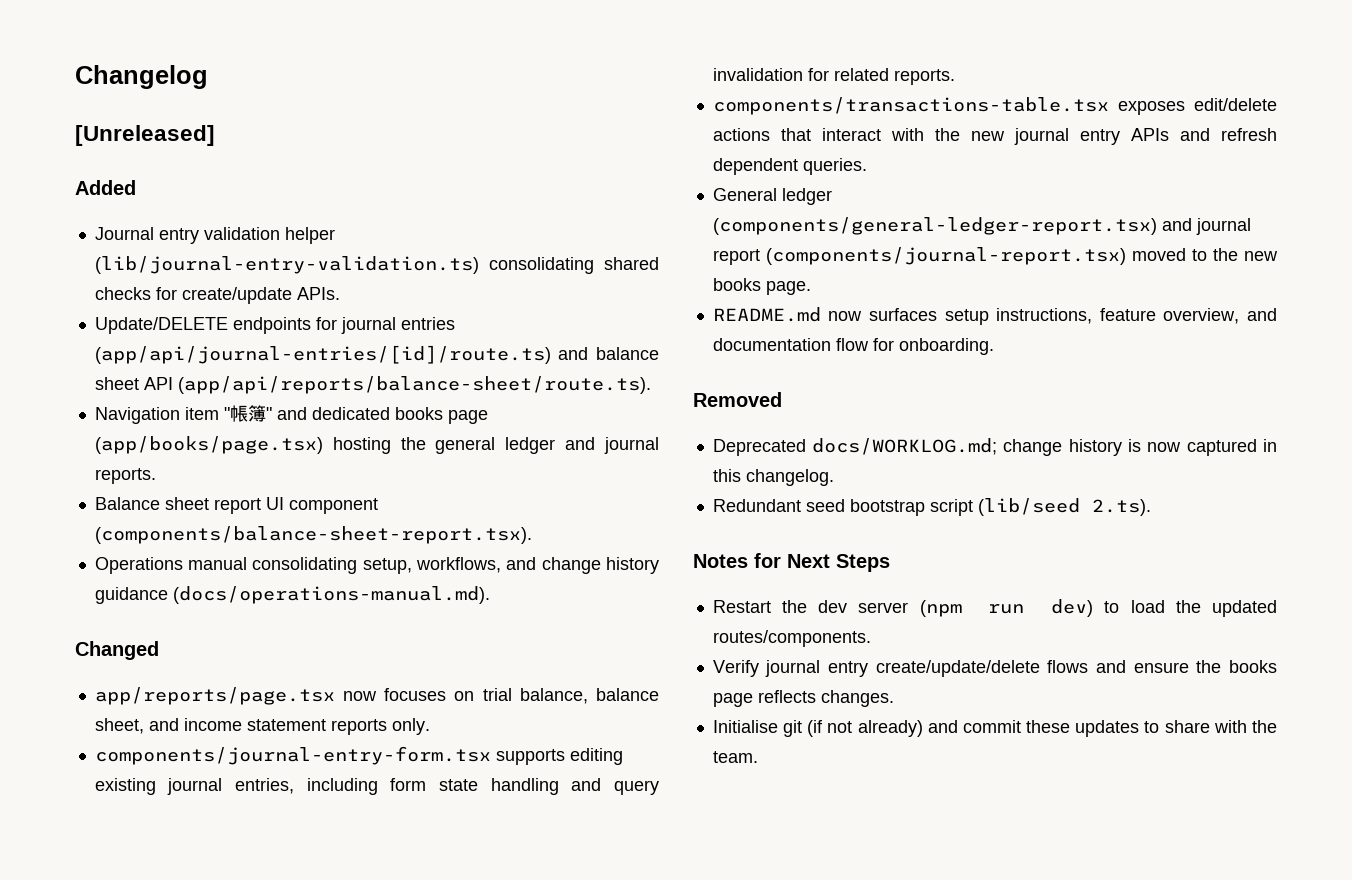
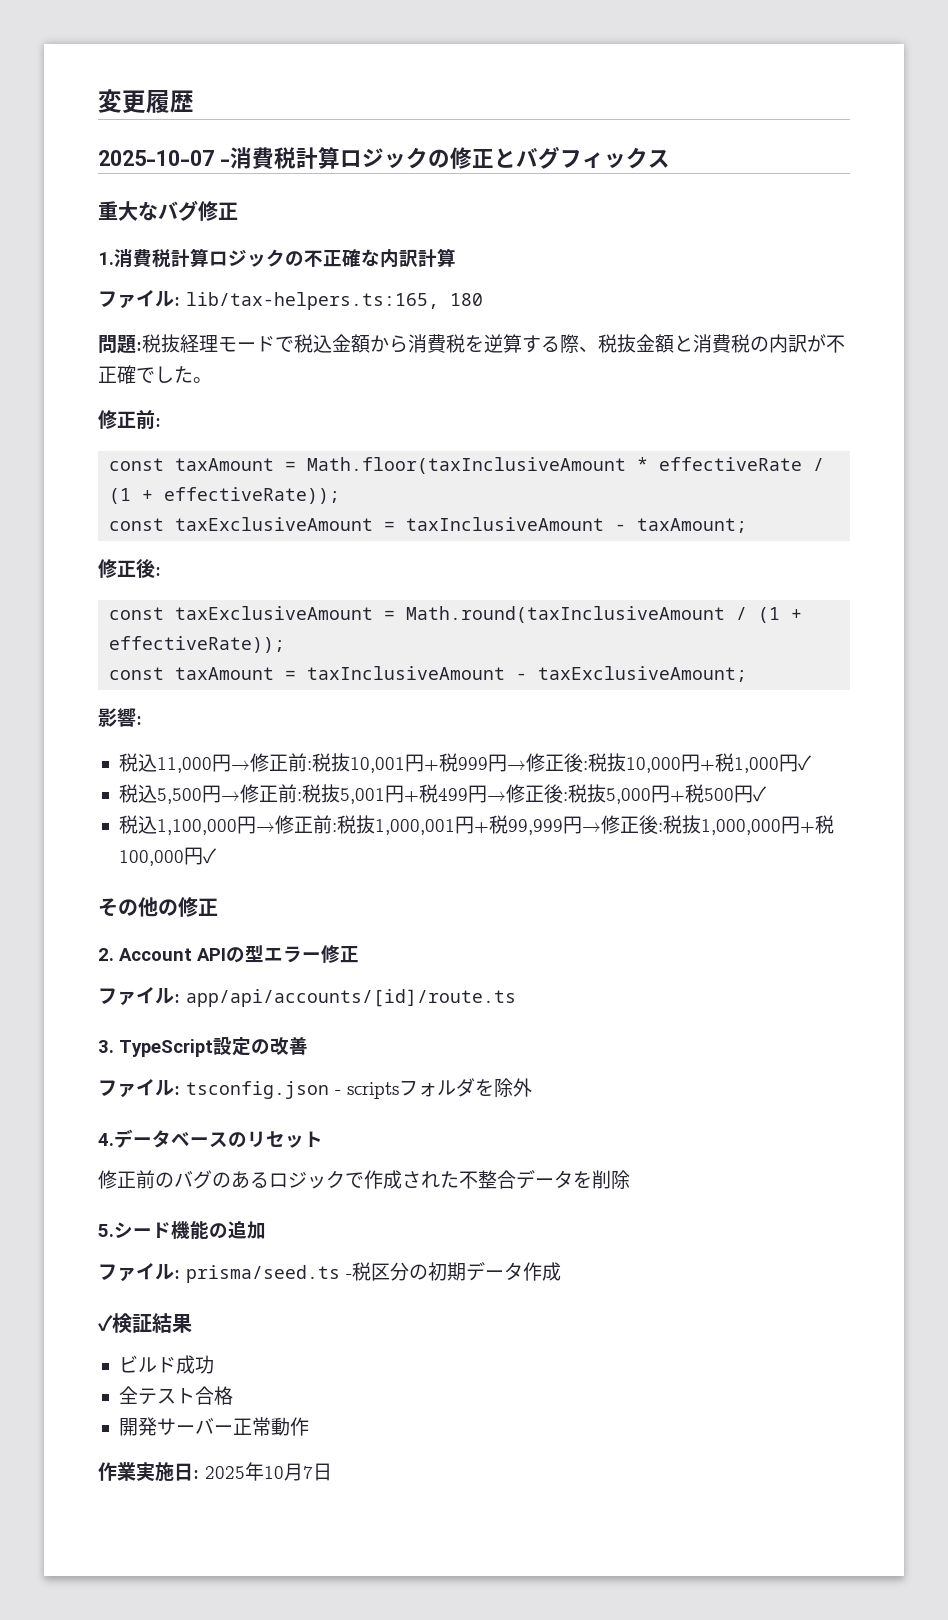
[75,65,208,89] [75,125,215,146] [75,180,136,195] [94,227,335,244] [94,256,660,274] [94,287,340,304] [94,317,455,334] [94,345,660,364] [94,376,651,394] [94,405,488,424] [94,436,660,454] [94,468,156,484] [94,497,378,514] [94,526,532,544] [94,557,660,574] [94,586,490,604] [75,641,159,660] [94,687,659,705] [94,718,430,735] [94,746,623,765] [94,778,659,795] [712,68,955,85] [712,97,1277,115] [712,128,1277,145] [712,158,867,175] [712,188,832,205] [712,217,1251,235] [712,247,1278,265] [712,278,811,295] [712,307,1277,325] [712,338,994,355] [693,392,782,407] [712,438,1277,456] [712,469,834,486] [712,498,1151,516] [693,553,890,572] [712,599,1277,617] [712,630,871,647] [712,660,1277,677] [712,690,894,707] [712,720,1278,737] [712,751,758,763] Changelog // [Unreleased] // Added // Journal entry validation helper (lib/journal-entry-validation.ts) consolidating shared checks for create/update APIs. // Update/DELETE endpoints for journal entries (app/api/journal-entries/[id]/route.ts) and balance sheet API (app/api/reports/balance-sheet/route.ts). // Navigation item "帳簿" and dedicated books page (app/books/page.tsx) hosting the general ledger and journal reports. // Balance sheet report UI component (components/balance-sheet-report.tsx). // Operations manual consolidating setup, workflows, and change history guidance (docs/operations-manual.md). // Changed // app/reports/page.tsx now focuses on trial balance, balance sheet, and income statement reports only. // components/journal-entry-form.tsx supports editing existing journal entries, including form state handling and query invalidation for related reports. // components/transactions-table.tsx exposes edit/delete actions that interact with the new journal entry APIs and refresh dependent queries. // General ledger (components/general-ledger-report.tsx) and journal report (components/journal-report.tsx) moved to the new books page. // README.md now surfaces setup instructions, feature overview, and documentation flow for onboarding. // Removed // Deprecated docs/WORKLOG.md; change history is now captured in this changelog. // Redundant seed bootstrap script (lib/seed 2.ts). // Notes for Next Steps // Restart the dev server (npm run dev) to load the updated routes/components. // Verify journal entry create/update/delete flows and ensure the books page reflects changes. // Initialise git (if not already) and commit these updates to share with the team. -> [98,89,194,113] [98,146,670,169] [98,200,238,221] [98,248,456,268] [98,290,483,310] [98,334,845,354] [98,365,212,384] [98,410,161,430] [109,457,825,474] [109,487,341,504] [109,517,748,533] [98,559,161,578] [109,606,803,623] [109,636,286,653] [109,666,748,682] [98,708,142,727] [118,753,812,773] [118,784,767,804] [118,815,834,835] [118,847,217,866] [98,897,218,917] [98,945,359,963] [98,987,516,1007] [98,1037,308,1057] [98,1078,532,1099] [98,1129,323,1148] [98,1170,630,1189] [98,1221,266,1239] [98,1262,561,1283] [98,1313,192,1333] [118,1355,214,1374] [118,1386,233,1405] [118,1417,309,1436] [98,1462,332,1481] 変更履歴 // 2025-10-07 -消費税計算ロジックの修正とバグフィックス // 重大なバグ修正 // 1.消費税計算ロジックの不正確な内訳計算 // ファイル: lib/tax-helpers.ts:165, 180 // 問題:税抜経理モードで税込金額から消費税を逆算する際、税抜金額と消費税の内訳が不正確でした。 // 修正前: // const taxAmount = Math.floor(taxInclusiveAmount * effectiveRate / (1 + effectiveRate)); // const taxExclusiveAmount = taxInclusiveAmount - taxAmount; // 修正後: // const taxExclusiveAmount = Math.round(taxInclusiveAmount / (1 + effectiveRate)); // const taxAmount = taxInclusiveAmount - taxExclusiveAmount; // 影響: // 税込11,000円→修正前:税抜10,001円+税999円→修正後:税抜10,000円+税1,000円✓ // 税込5,500円→修正前:税抜5,001円+税499円→修正後:税抜5,000円+税500円✓ // 税込1,100,000円→修正前:税抜1,000,001円+税99,999円→修正後:税抜1,000,000円+税100,000円✓ // その他の修正 // 2. Account APIの型エラー修正 // ファイル: app/api/accounts/[id]/route.ts // 3. TypeScript設定の改善 // ファイル: tsconfig.json - scriptsフォルダを除外 // 4.データベースのリセット // 修正前のバグのあるロジックで作成された不整合データを削除 // 5.シード機能の追加 // ファイル: prisma/seed.ts -税区分の初期データ作成 // ✓検証結果 // ビルド成功 // 全テスト合格 // 開発サーバー正常動作 // 作業実施日: 2025年10月7日

